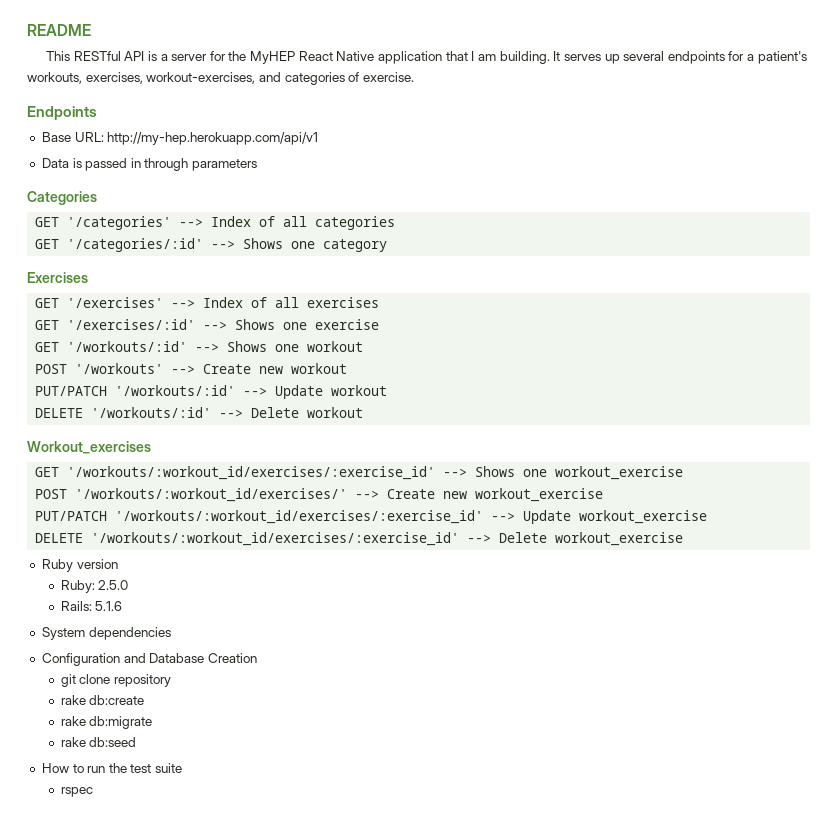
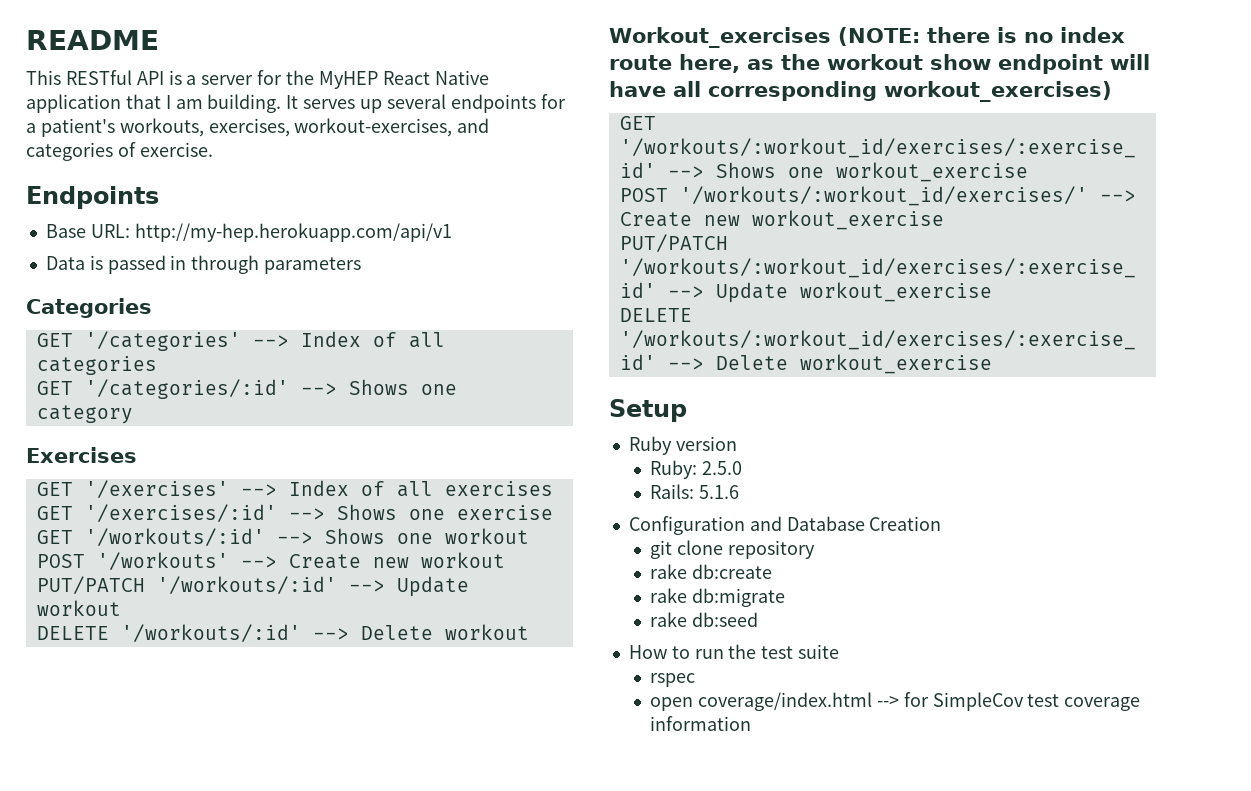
(151, 447) none -> [837,27,1125,46] [609,54,1150,74] [609,81,1112,102] (NOTE: there is no index route here, as the workout show endpoint will have all corresponding workout_exercises)
(684, 539) none -> [609,399,687,422] // Setup
[41,627,171,640] // System dependencies -> (740, 492) none
(93, 792) none -> [650,692,1141,711] [650,716,752,731] // open coverage/index.html --> for SimpleCov test coverage information

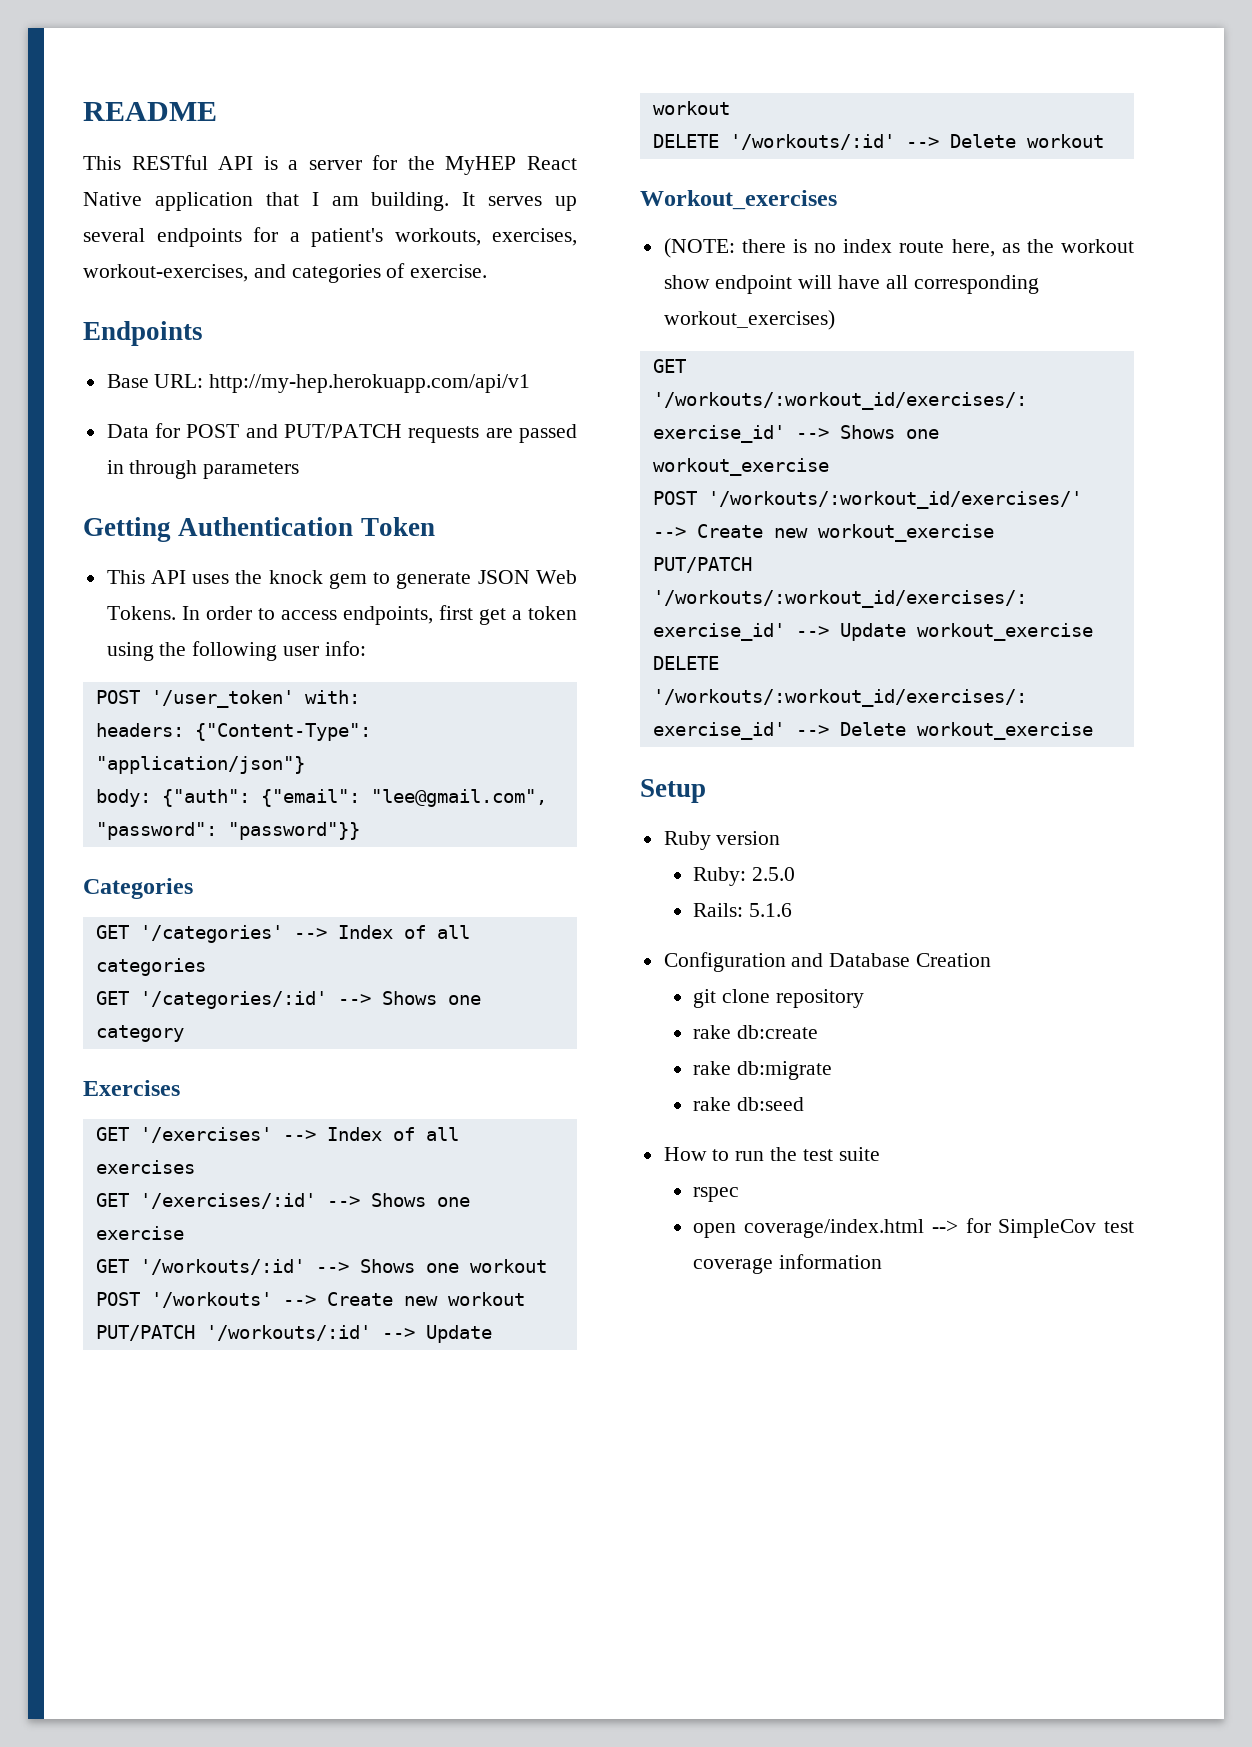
[89,255,362,274] is passed in through parameters -> [154,423,577,443] [106,460,300,479] [83,517,435,542] [106,570,578,589] [106,605,577,625] [106,641,366,661] [95,690,360,708] [95,723,371,741] [95,756,305,774] [95,789,547,807] [95,822,360,840] for POST and PUT/PATCH requests are passed in through parameters // Getting Authentication Token // This API uses the knock gem to generate JSON Web Tokens. In order to access endpoints, first get a token using the following user info: // POST '/user_token' with: // headers: {"Content-Type": "application/json"} // body: {"auth": {"email": "lee@gmail.com", "password": "password"}}
(831, 37) none -> (837, 200) //

